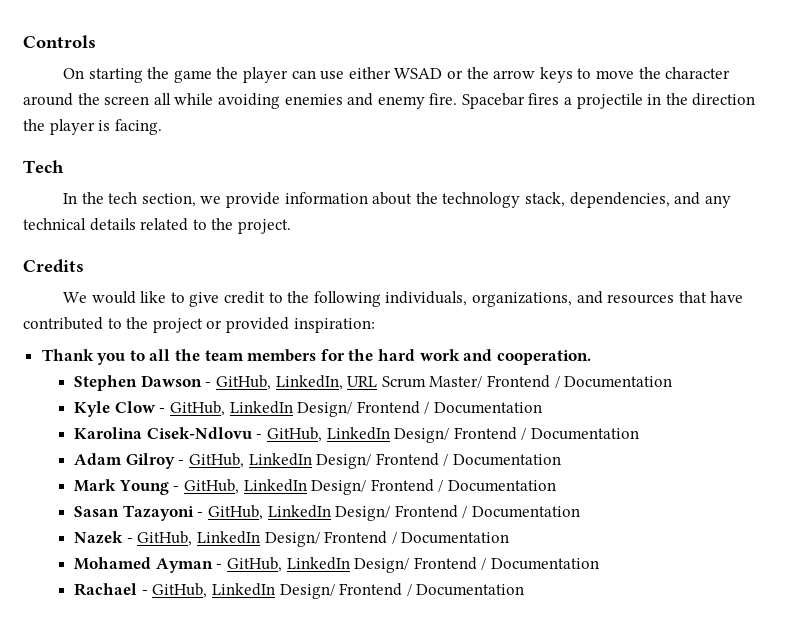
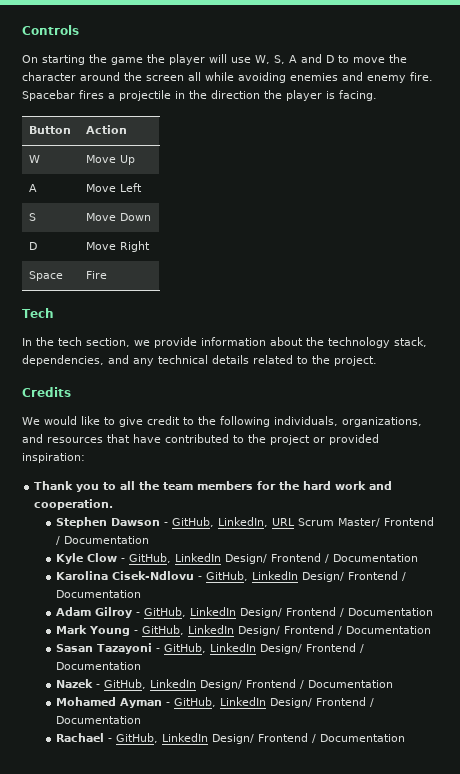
[291,67,573,83] can use either WSAD or the arrow keys -> [209,54,334,64] will use W, S, A and D
(162, 127) none -> [29,126,72,134] [86,125,128,134] [29,155,41,163] [86,155,136,165] [29,184,38,192] [86,183,143,192] [29,213,37,221] [86,213,152,221] [29,242,38,250] [86,241,151,252] [29,271,64,281] [86,271,108,279] // Button | Action // W | Move Up // A | Move Left // S | Move Down // D | Move Right // Space | Fire

